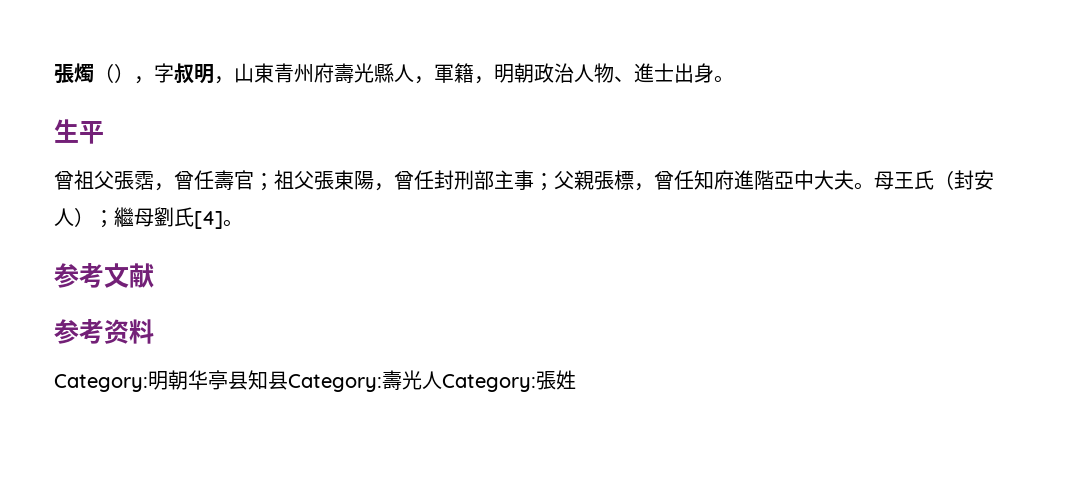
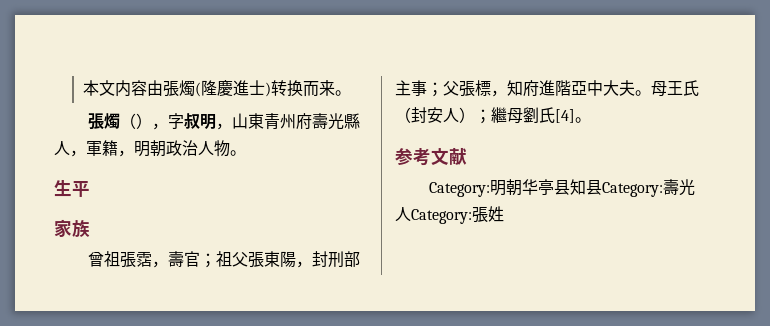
(54, 73) none -> [83,80,352,97] 本文内容由張燭(隆慶進士)转换而来。 //
[614,63,714,83] 、進士出身 -> (230, 148) none
(104, 132) none -> [54,219,90,237] // 家族
[94,170,214,191] 父張霑，曾任 -> [119,251,168,268] 張霑，
[394,170,434,190] 曾任 -> (312, 264) none
[574,170,694,191] 親張標，曾任 -> [459,80,507,97] 張標，
[54,319,154,344] // 参考资料 -> (467, 156) none

